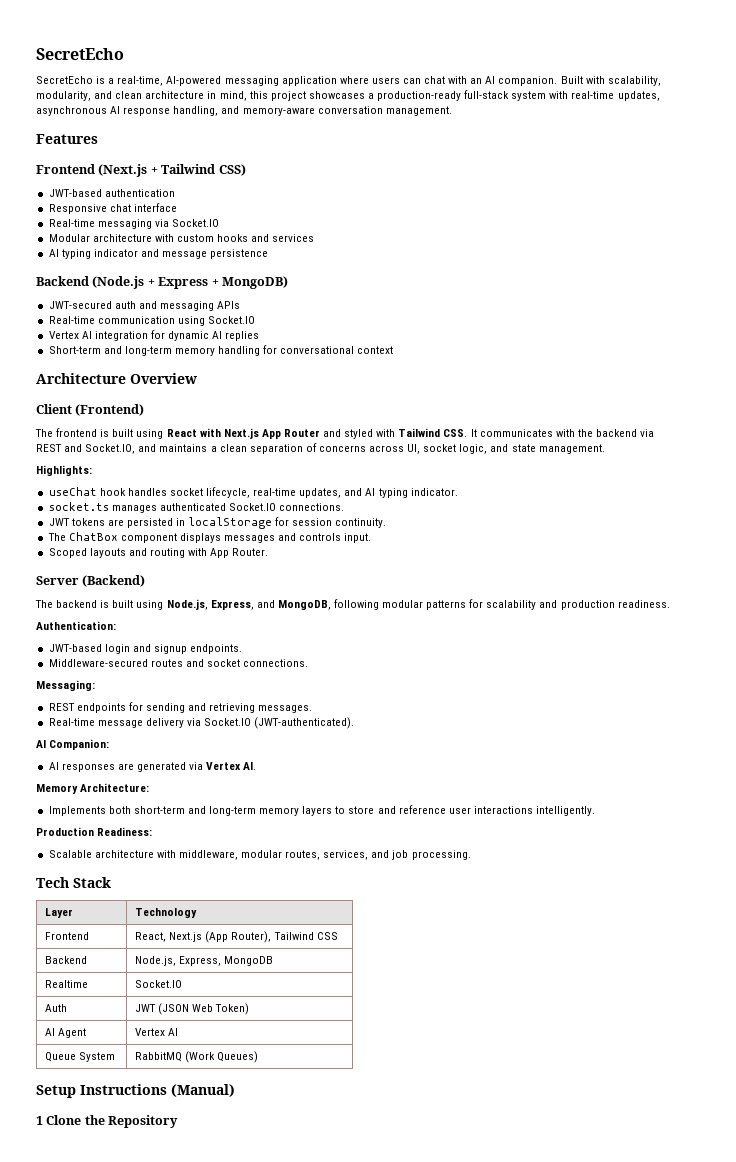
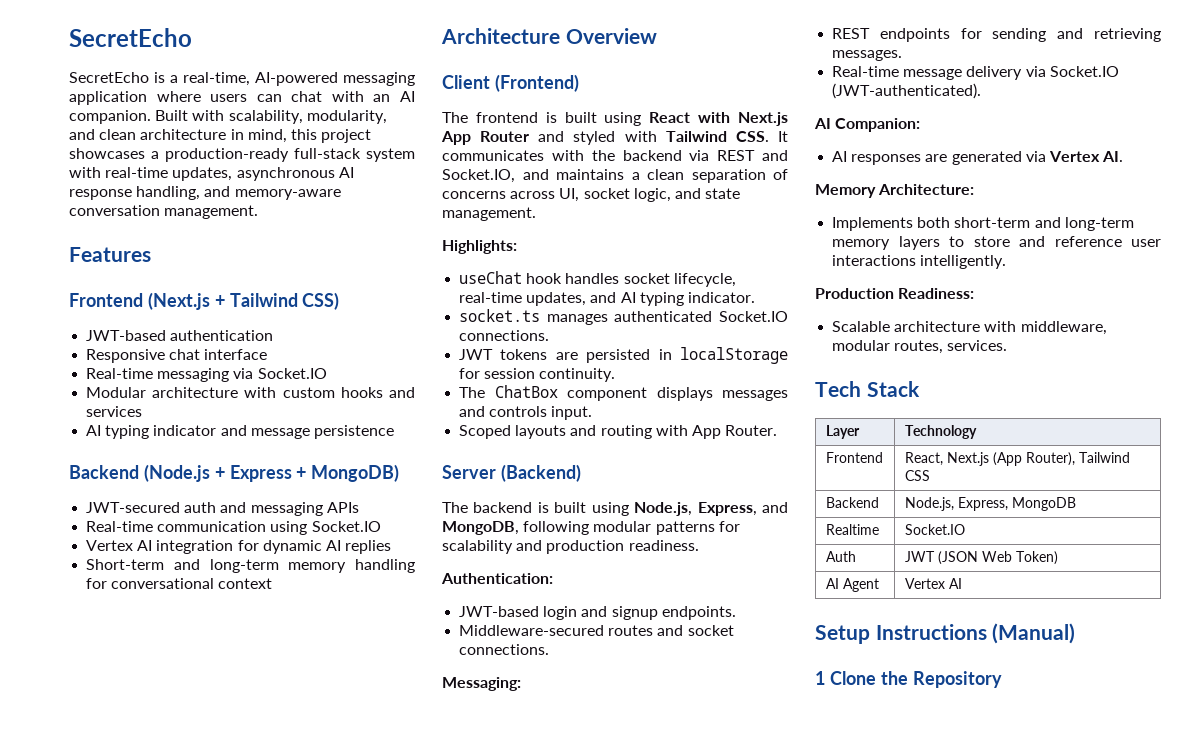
[323,850,471,860] services, and job processing. -> [947,340,1008,351] services.
[45,1052,116,1062] [135,1051,259,1063] // Queue System | RabbitMQ (Work Queues) -> (962, 583) none

